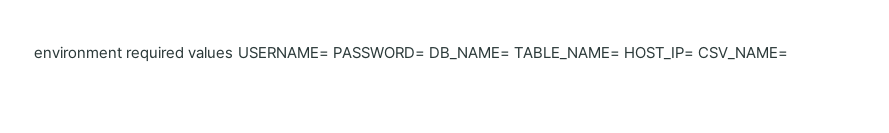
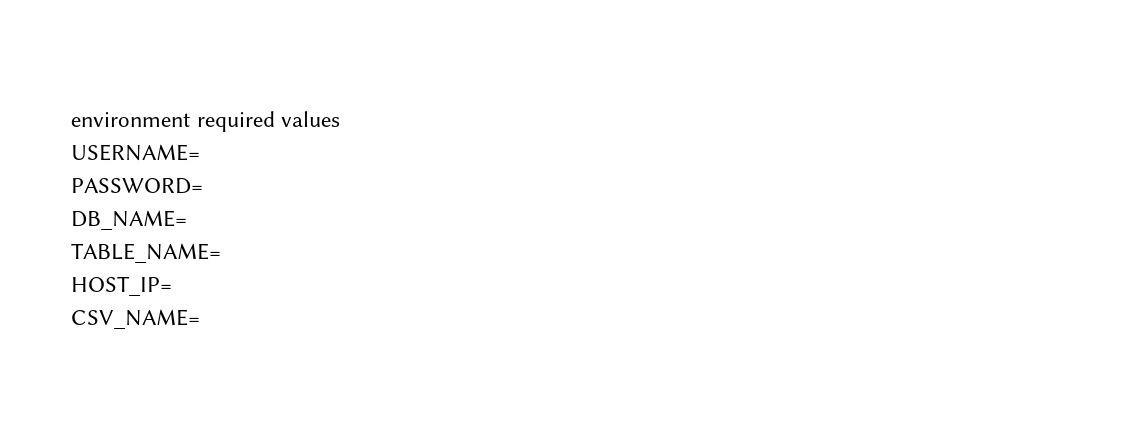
(234, 53) none -> (341, 119) //
(329, 52) none -> (200, 152) //
(425, 52) none -> (203, 186) //
(510, 53) none -> (187, 220) //
(621, 53) none -> (221, 253) //
(695, 53) none -> (172, 286) //

